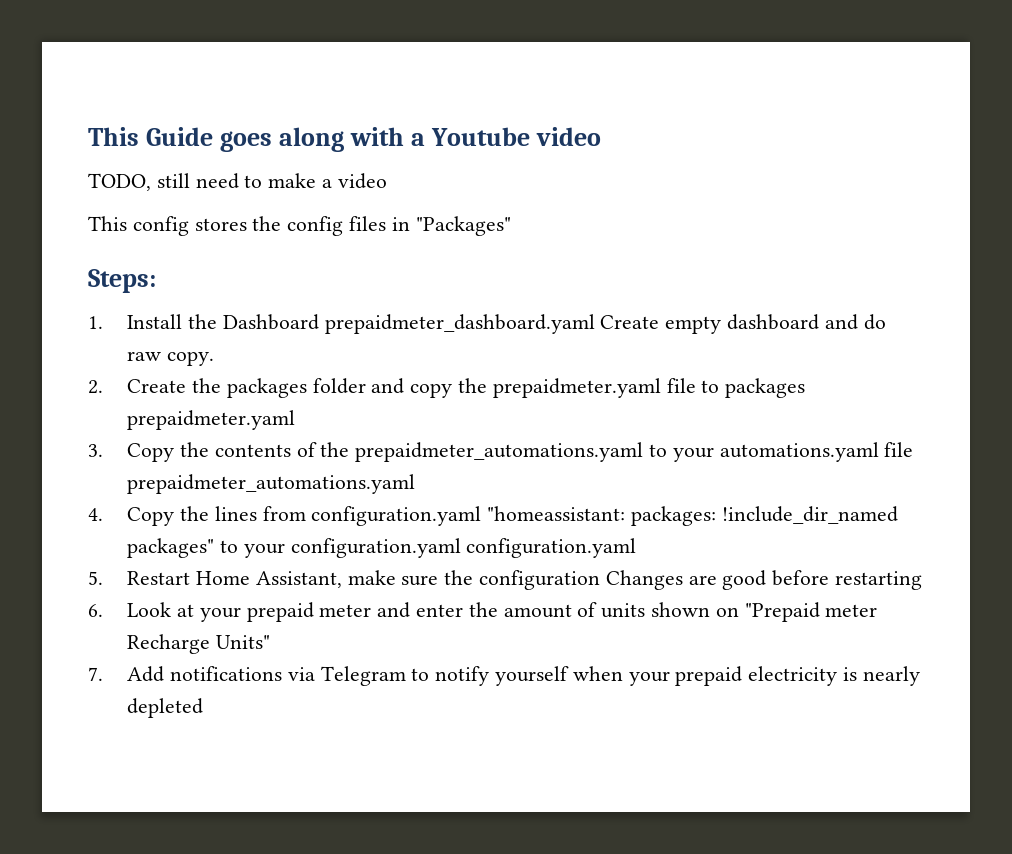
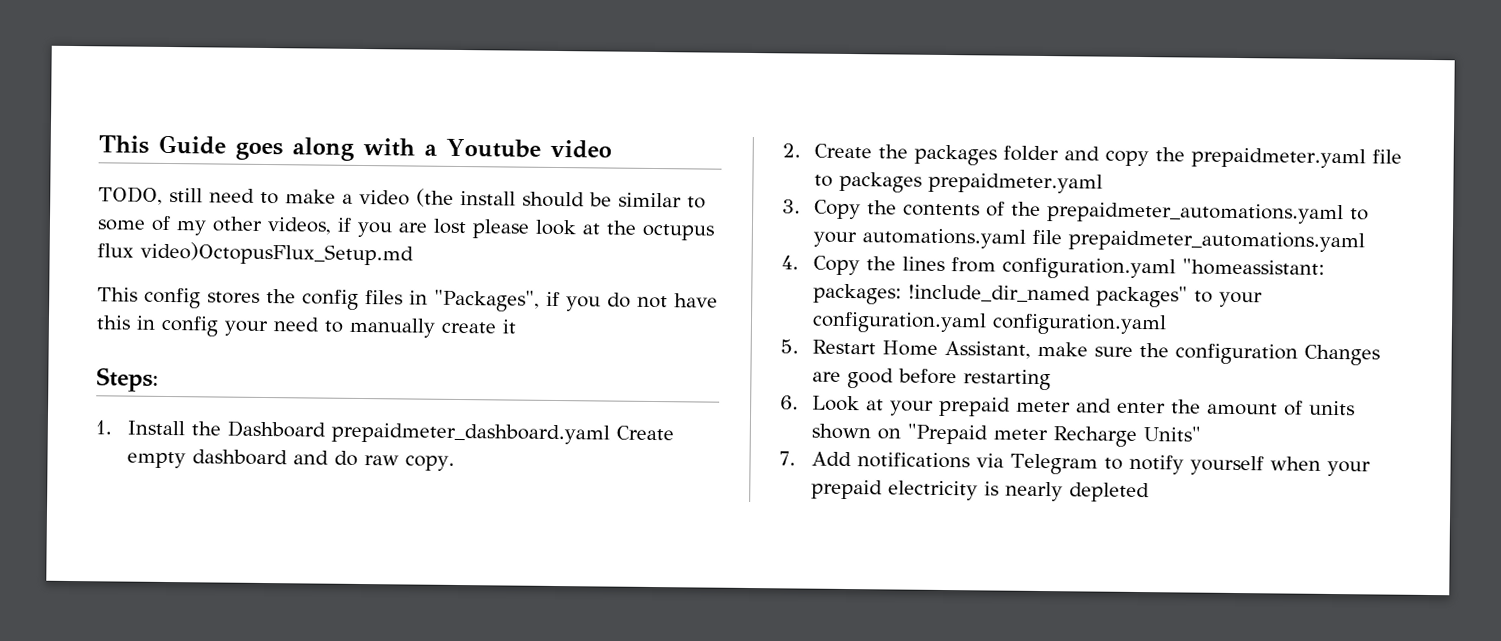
(387, 181) none -> [416,188,706,209] [97,215,714,241] [97,241,414,266] (the install should be similar to some of my other videos, if you are lost please look at the octupus flux video)OctopusFlux_Setup.md
[415,216,511,236] "Packages" -> [434,289,718,312] [96,315,516,338] "Packages", if you do not have this in config your need to manually create it

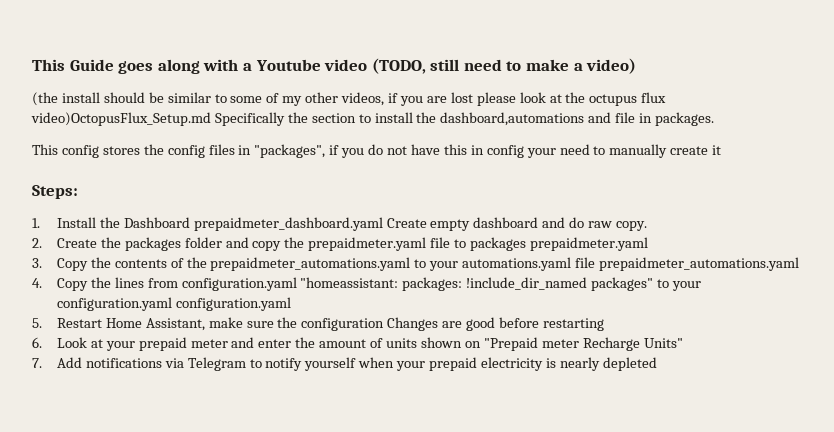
[98,186,163,205] // TODO, -> [371,58,426,74] (TODO,
[359,189,410,206] video -> [586,58,637,74] video) //
(414, 253) none -> [214,112,715,126] Specifically the section to install the dashboard,automations and file in packages.
[434,289,540,312] "Packages", -> [254,144,326,158] "packages",

